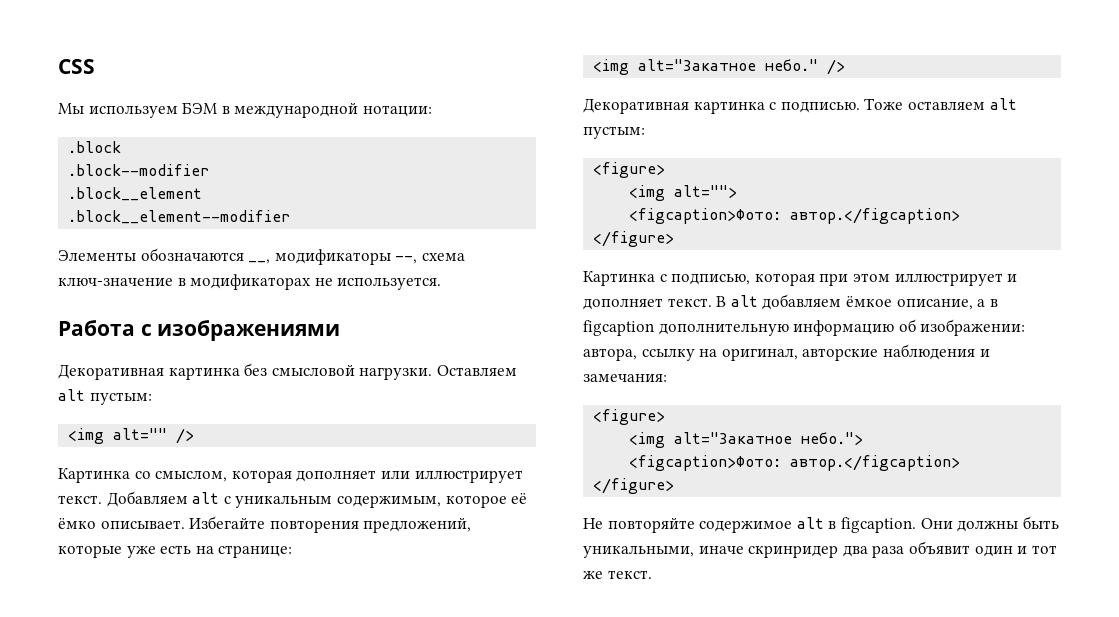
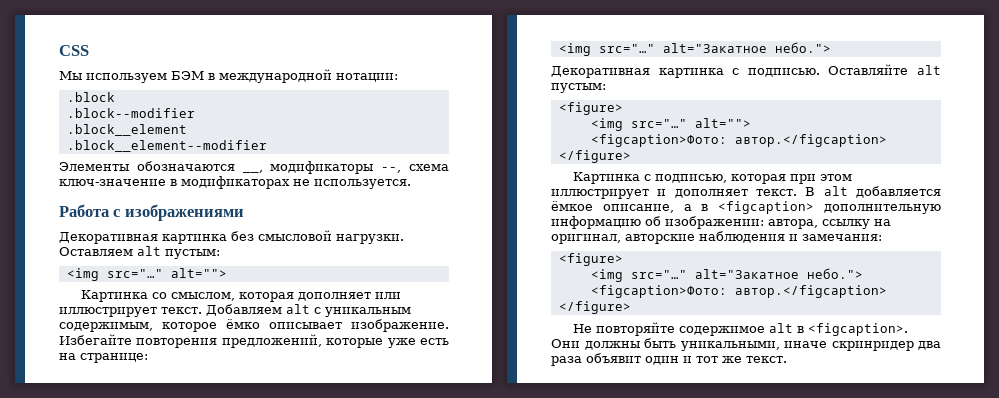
[113,428,195,444] alt="" /> -> [106,268,227,278] src="…" alt="">
[511,493,528,504] [58,518,185,529] её ёмко описывает. -> [226,319,449,332] ёмко описывает изображение.
[638,59,846,75] alt="Закатное небо." /> -> [598,42,831,53] src="…" alt="Закатное небо.">
[864,98,985,110] Тоже оставляем -> [828,64,909,75] Оставляйте
(666, 193) none -> [630,119,687,128] src="…"
[762,294,842,310] добавляем -> [856,186,941,198] добавляется
[583,320,654,336] figcaption -> [718,201,815,214] <figcaption>
(666, 440) none -> [630,270,687,279] src="…"
[840,517,916,533] figcaption. -> [808,323,909,336] <figcaption>.

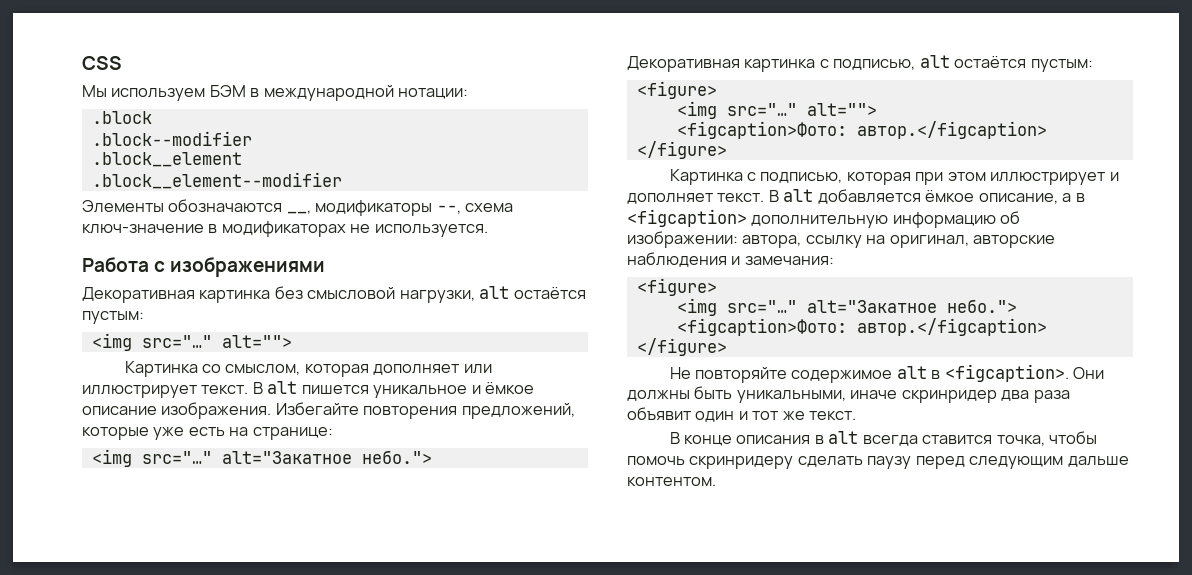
[336,234,404,244] [59,246,161,256] нагрузки. Оставляем alt -> [399,286,586,303] нагрузки, alt остаётся
[206,304,411,317] [59,319,449,332] Добавляем alt с уникальным содержимым, которое ёмко описывает изображение. -> [252,381,535,398] [82,402,272,419] В alt пишется уникальное и ёмкое описание изображения.
[747,64,941,77] подписью. Оставляйте alt -> [833,55,1027,70] подписью, alt остаётся
(787, 359) none -> [669,431,1098,446] [627,456,1129,469] [627,477,716,486] // В конце описания в alt всегда ставится точка, чтобы помочь скринридеру сделать паузу перед следующим дальше контентом.

